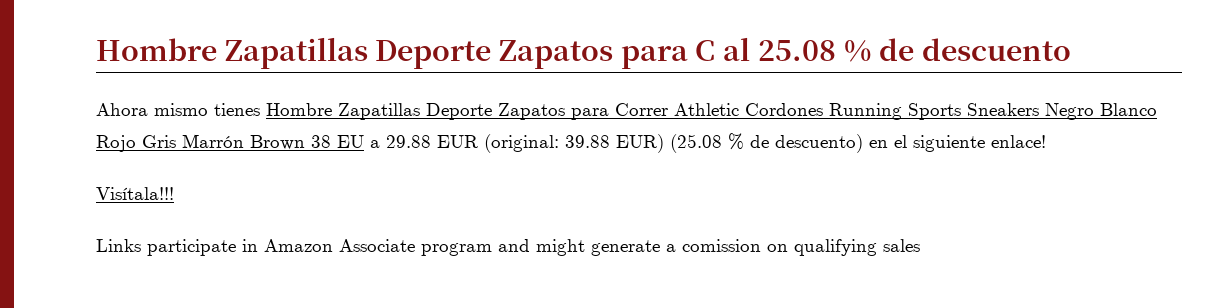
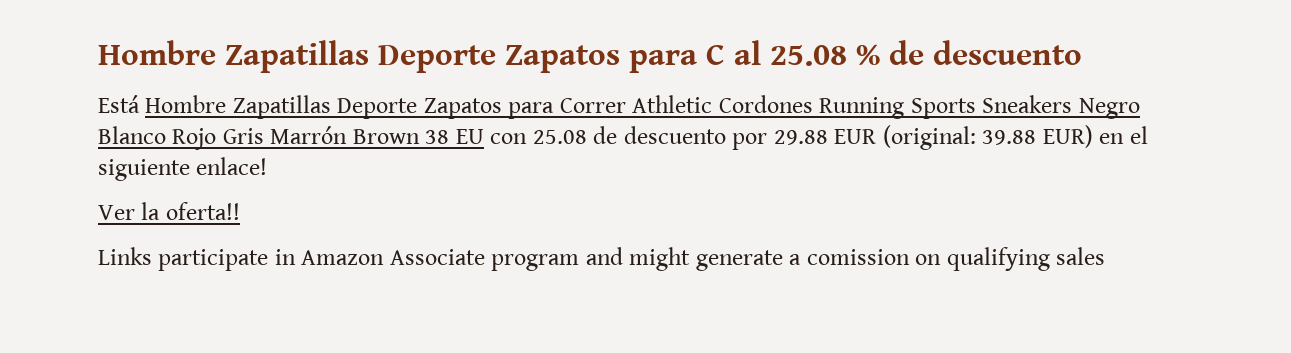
[96,103,260,116] Ahora mismo tienes -> [98,95,140,113] Está
[370,140,380,148] a -> [490,126,768,150] con 25.08 de descuento por
[670,133,863,153] (25.08 % de descuento) -> (1093, 136) none
[96,187,174,200] Visítala!!! -> [98,202,240,220] Ver la oferta!!

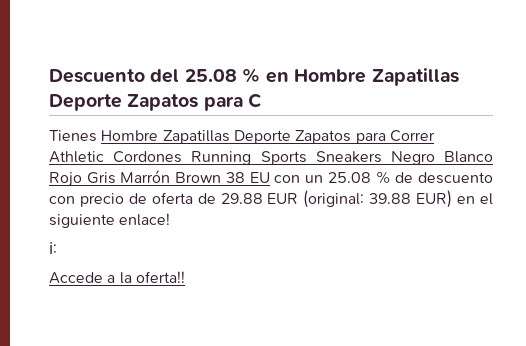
(98, 52) none -> [49,68,290,83] Descuento del 25.08 % en
[734,40,1082,66] [98,95,140,113] al 25.08 % de descuento // Está -> [49,130,97,142] // Tienes
[532,126,768,150] 25.08 de descuento por -> [305,171,494,184] [49,192,216,207] un 25.08 % de descuento con precio de oferta de
[98,205,135,220] Ver -> [49,242,57,254] [49,272,116,284] ℹ: // Accede a
[98,247,1106,271] // Links participate in Amazon Associate program and might generate a comission on qualifying sales -> (185, 277) none

